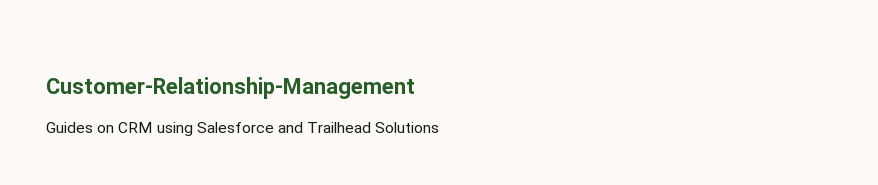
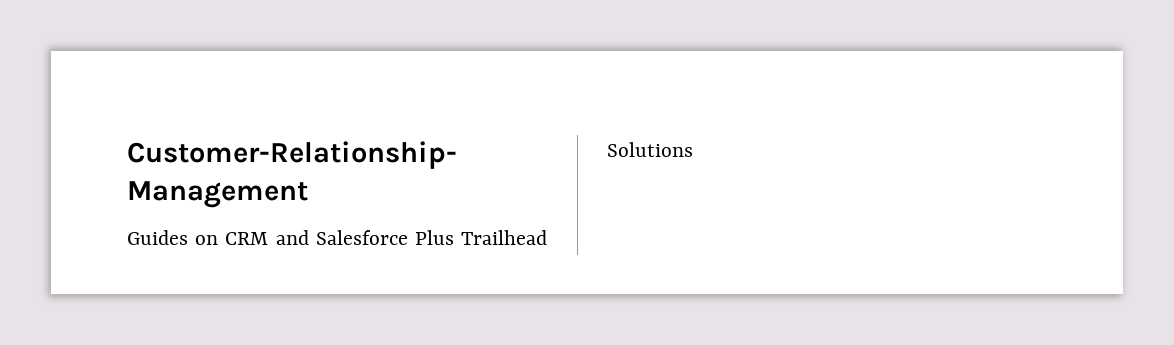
[156,122,303,136] using Salesforce and -> [275,230,454,245] and Salesforce Plus

